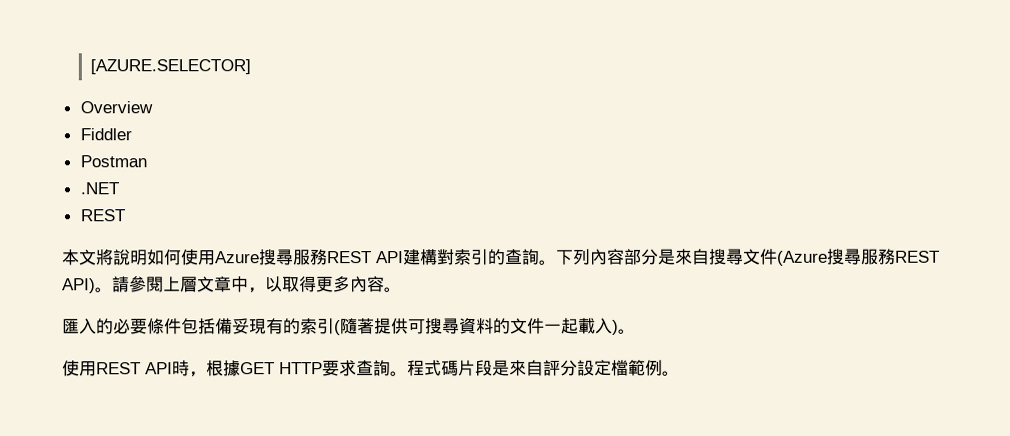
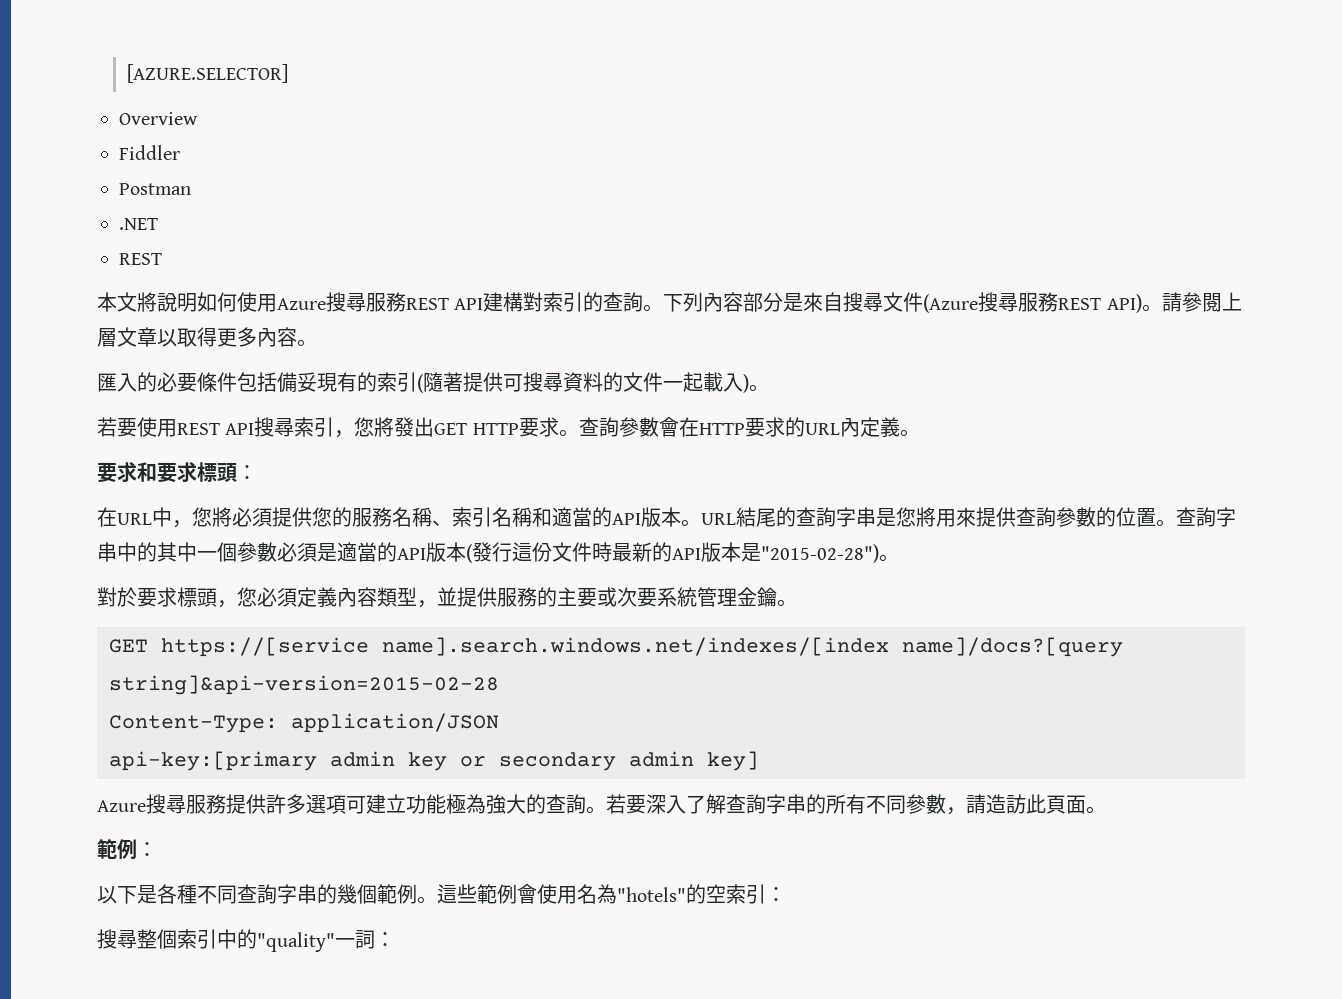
[231,276,266,294] 中， -> (157, 337) none
(636, 331) none -> [97,417,137,437] 若要
[172,359,680,378] 時，根據GET HTTP要求查詢。程式碼片段是來自評分設定檔範例。 -> [254,417,920,438] [97,462,257,483] [97,507,1236,528] [97,542,899,563] [97,587,797,608] [109,637,1123,657] [109,675,499,695] [109,713,499,733] [109,751,759,771] [97,794,1106,815] [97,839,157,859] [97,884,786,904] [97,929,395,952] 搜尋索引，您將發出GET HTTP要求。查詢參數會在HTTP要求的URL內定義。 // 要求和要求標頭： // 在URL中，您將必須提供您的服務名稱、索引名稱和適當的API版本。URL結尾的查詢字串是您將用來提供查詢參數的位置。查詢字串中的其中一個參數必須是適當的API版本(發行這份文件時最新的API版本是"2015-02-28")。 // 對於要求標頭，您必須定義內容類型，並提供服務的主要或次要系統管理金鑰。 // GET https://[service name].search.windows.net/indexes/[index name]/docs?[query string]&api-version=2015-02-28 // Content-Type: application/JSON // api-key:[primary admin key or secondary admin key] // Azure搜尋服務提供許多選項可建立功能極為強大的查詢。若要深入了解查詢字串的所有不同參數，請造訪此頁面。 // 範例： // 以下是各種不同查詢字串的幾個範例。這些範例會使用名為"hotels"的空索引： // 搜尋整個索引中的"quality"一詞：

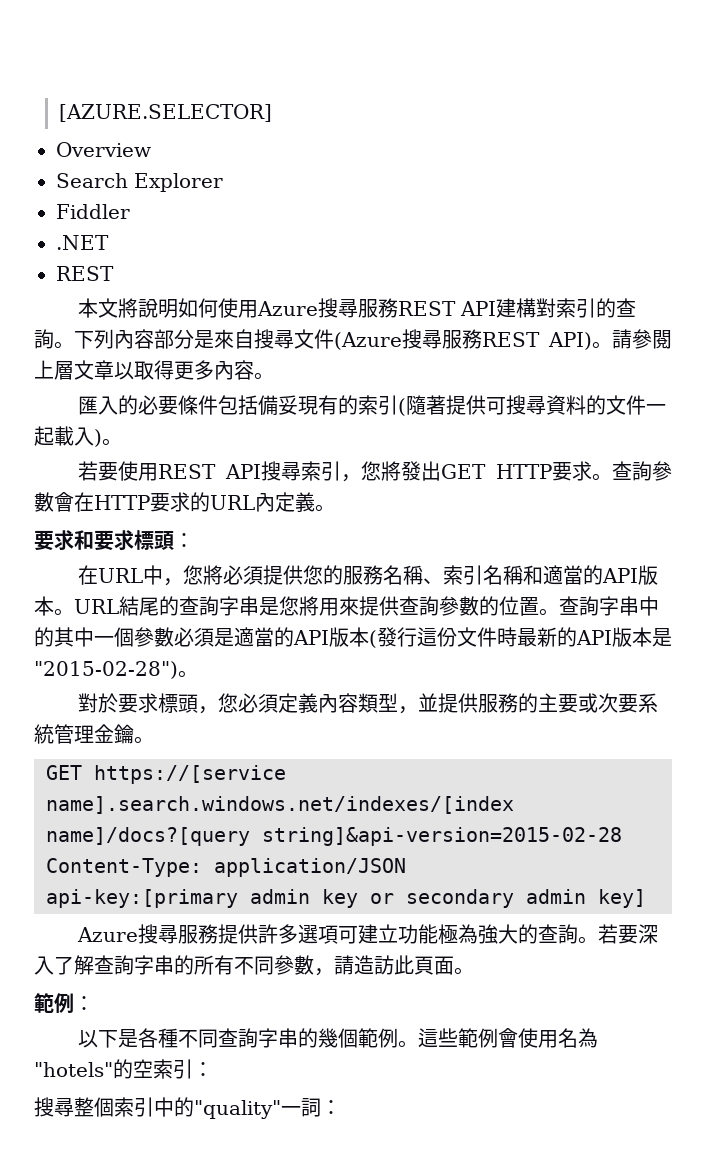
(198, 118) none -> [56,173,223,192] // Search Explorer
[119,183,191,195] // Postman -> (130, 211) none

